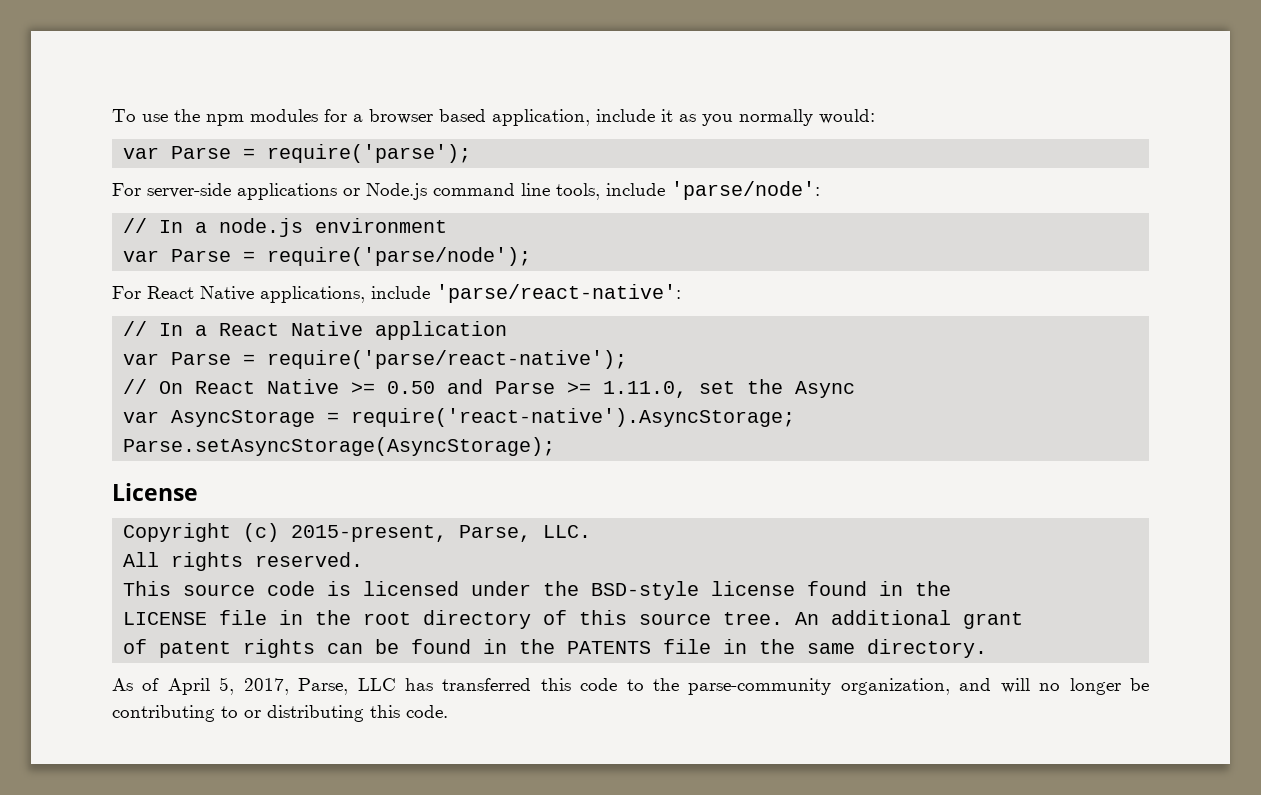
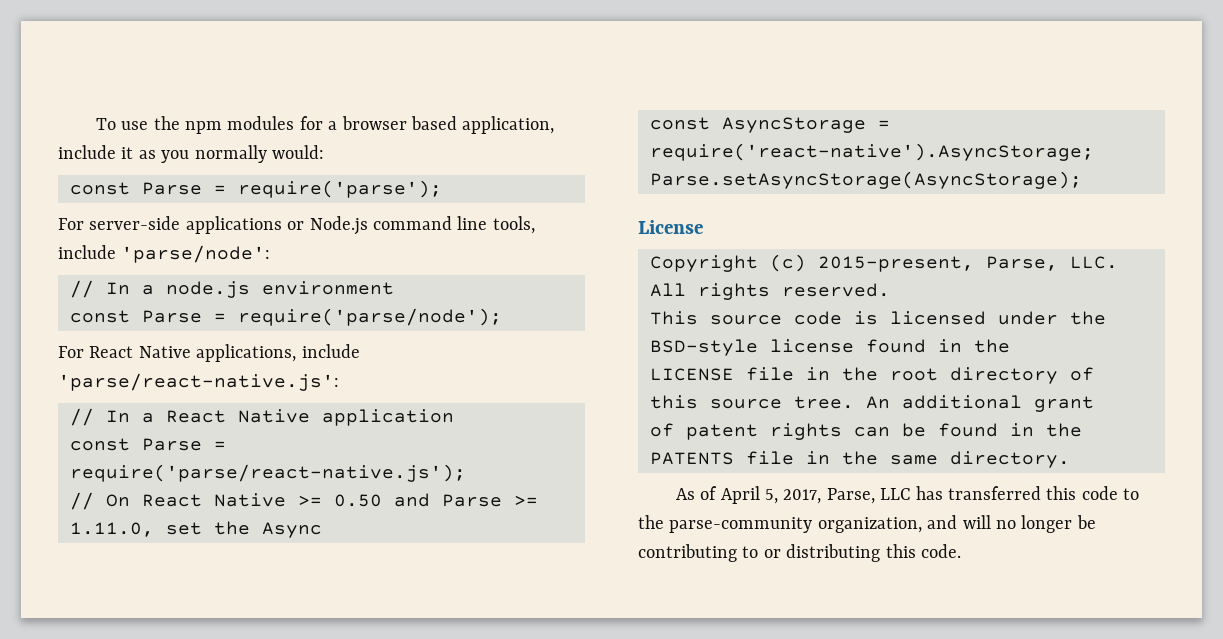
[123,147,160,159] var -> [70,182,130,195] const
[123,250,160,262] var -> [70,310,130,323] const
[436,284,681,303] 'parse/react-native': -> [58,373,339,391] 'parse/react-native.js':
[123,350,628,369] var Parse = require('parse/react-native'); -> [70,438,226,451] [70,464,466,482] const Parse = require('parse/react-native.js');
[123,411,160,423] var -> [650,117,710,130] const

